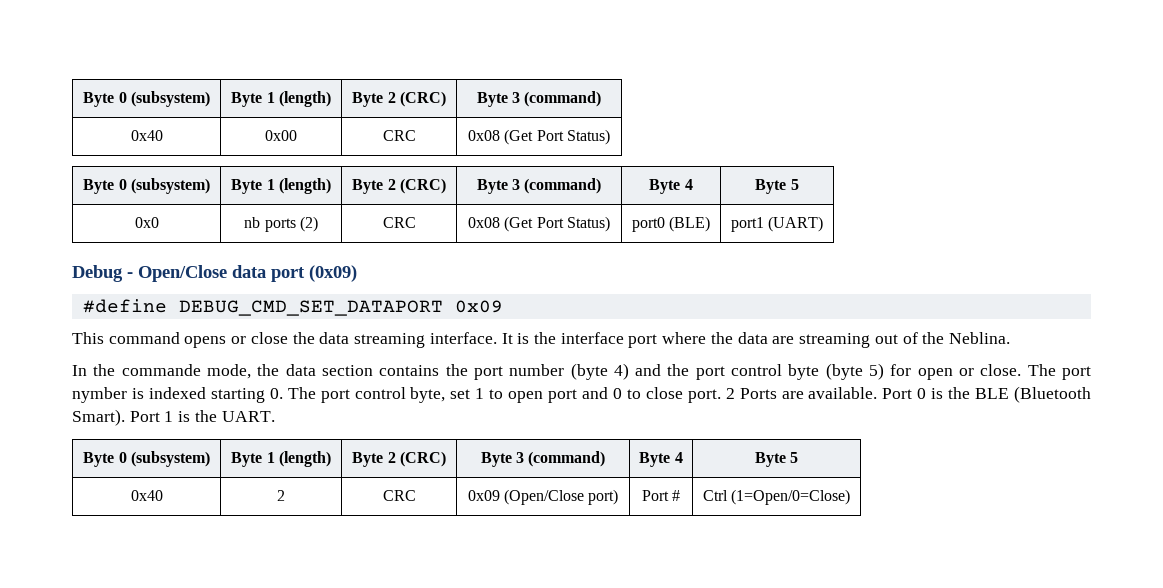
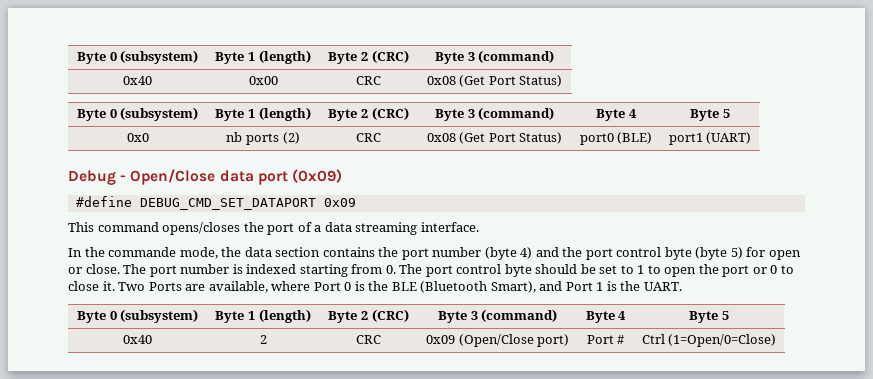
[184,332,1010,348] opens or close the data streaming interface. It is the interface port where the data are streaming out of the Neblina. -> [162,222,479,235] opens/closes the port of a data streaming interface.
[72,387,127,403] nymber -> [180,264,230,274] number
(265, 395) none -> [351,264,383,274] from
[410,387,878,403] byte, set 1 to open port and 0 to close port. 2 Ports are available. -> [504,264,794,277] [68,281,311,293] byte should be set to 1 to open the port or 0 to close it. Two Ports are available, where
[72,409,125,426] Smart). -> [490,281,563,293] Smart), and

